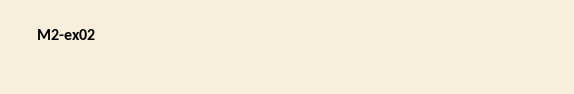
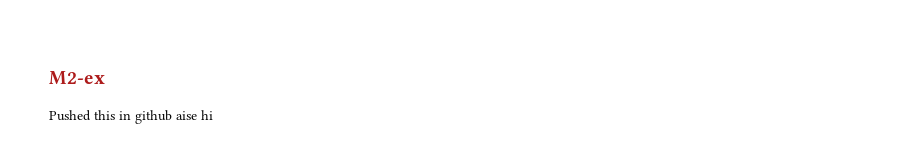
[37,29,95,40] M2-ex02 -> [49,71,105,85] [49,110,213,124] M2-ex // Pushed this in github aise hi

